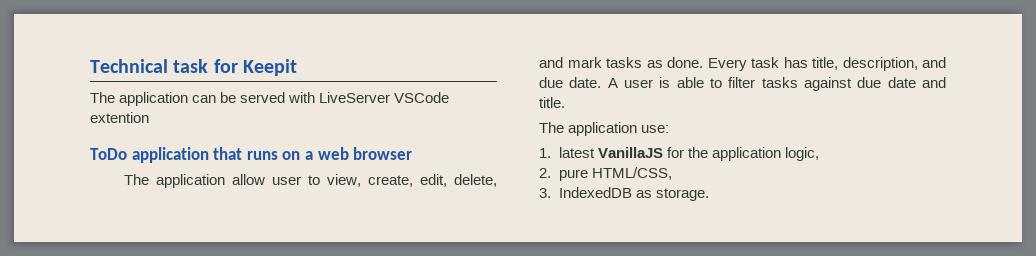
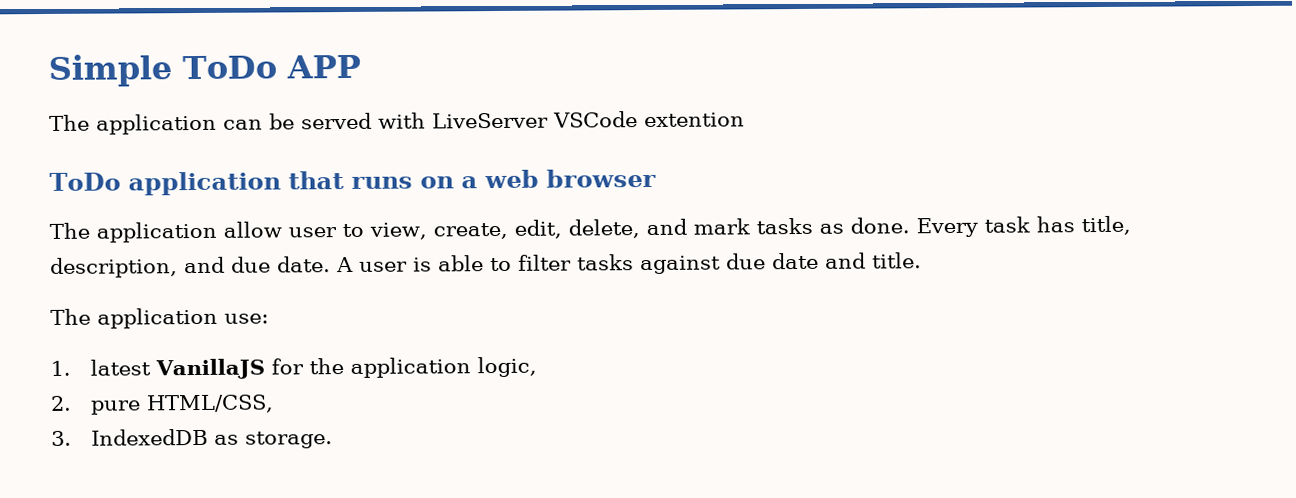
[90,59,298,76] Technical task for Keepit -> [48,54,361,87] Simple ToDo APP

